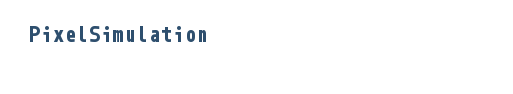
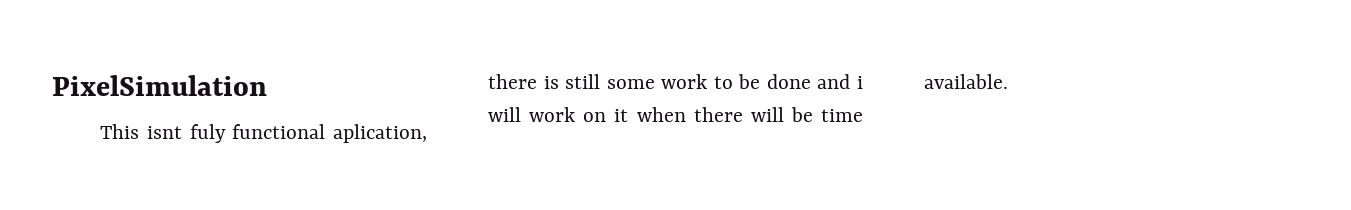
(208, 34) none -> [100,124,427,143] [488,74,863,89] [488,107,863,122] [924,74,1008,89] // This isnt fuly functional aplication, there is still some work to be done and i will work on it when there will be time available.

